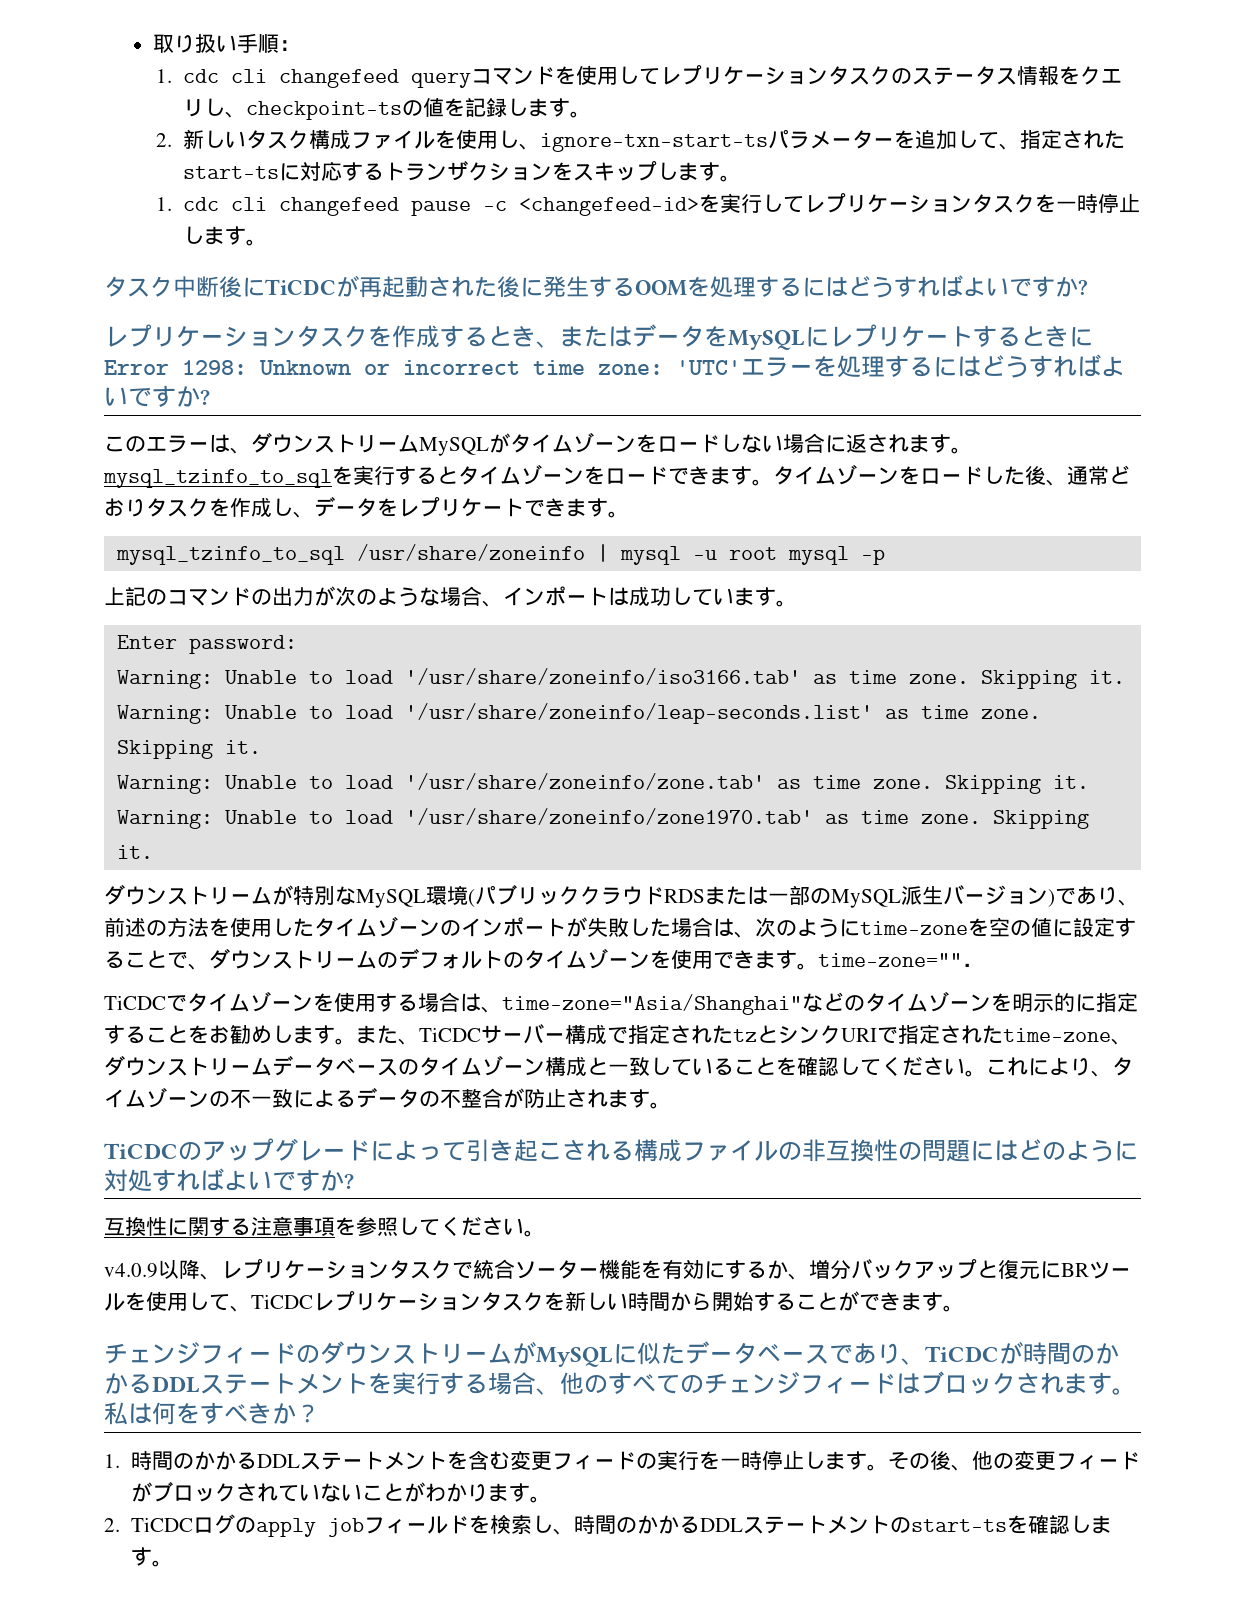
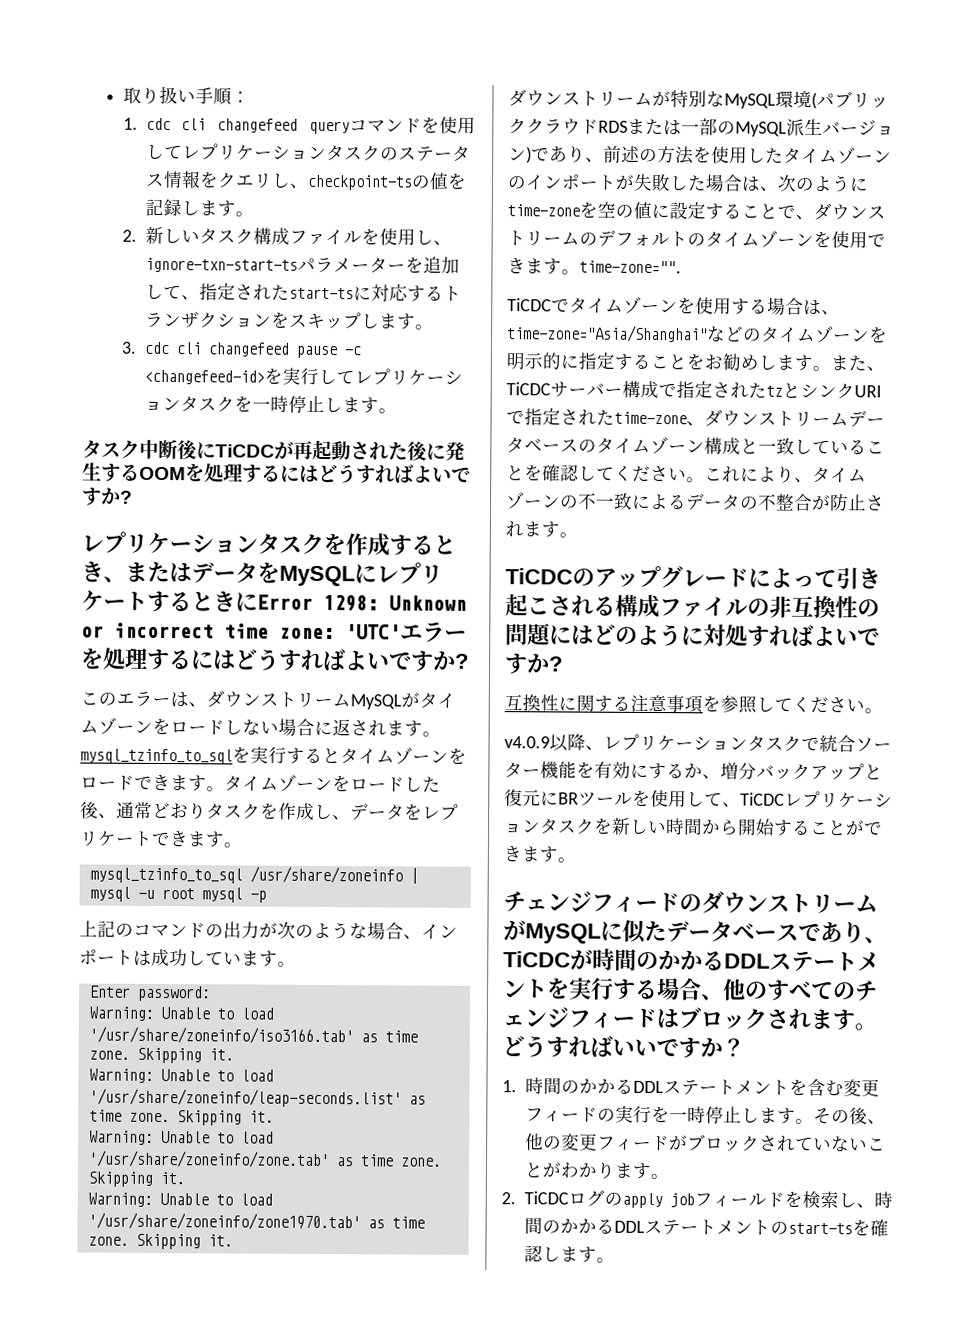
[156,197,173,211] 1. -> [120,341,137,354] 3.
[104,1402,272,1425] 私は何をすべき -> [502,1035,701,1059] どうすればいいです

